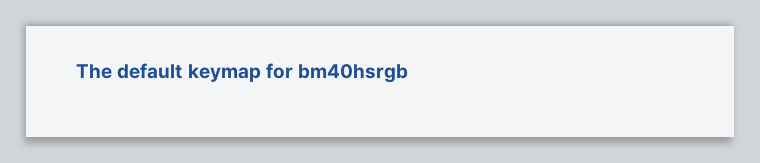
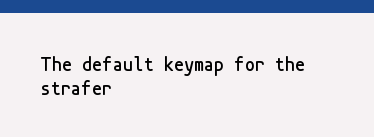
[298,64,409,83] bm40hsrgb -> [275,56,305,71] [40,80,112,95] the strafer

